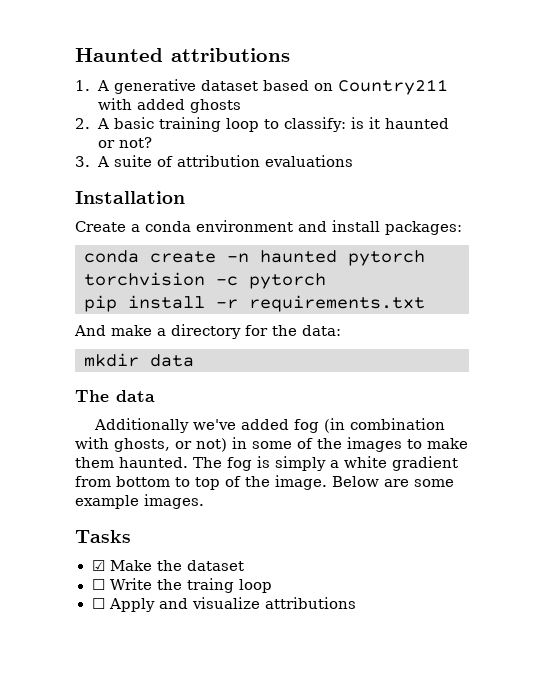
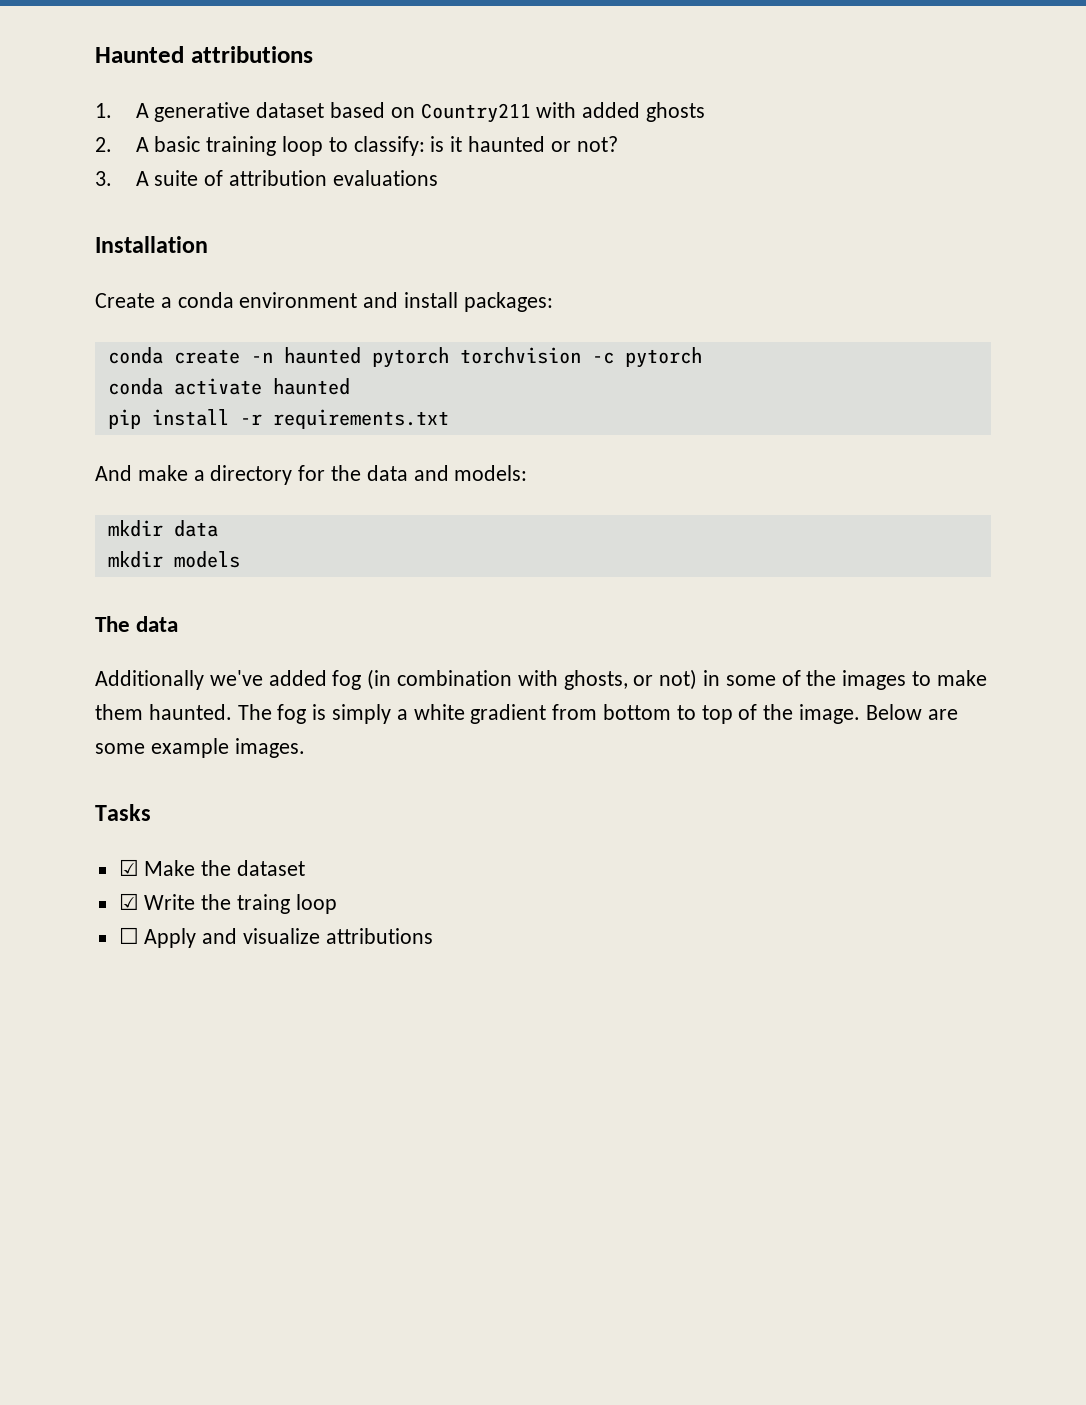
(326, 281) none -> [107,378,350,395] // conda activate haunted
[302,325,341,336] data: -> [366,465,528,481] data and models:
(194, 360) none -> [107,551,240,568] // mkdir models
[91,579,105,590] ☐ -> [118,893,139,910] ☑

